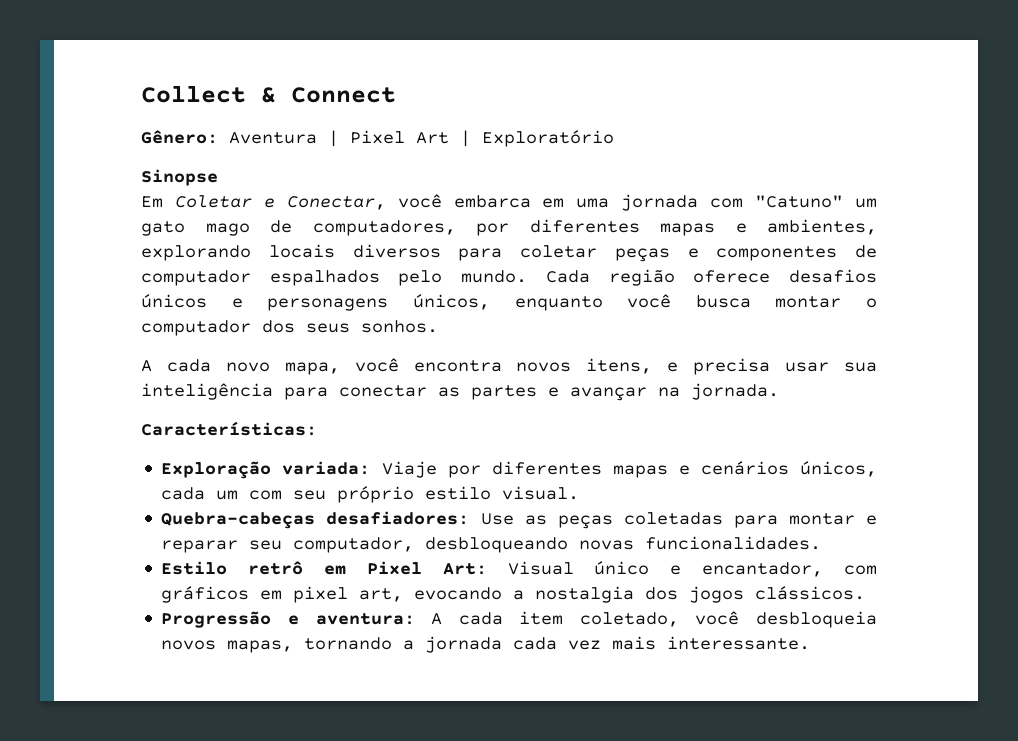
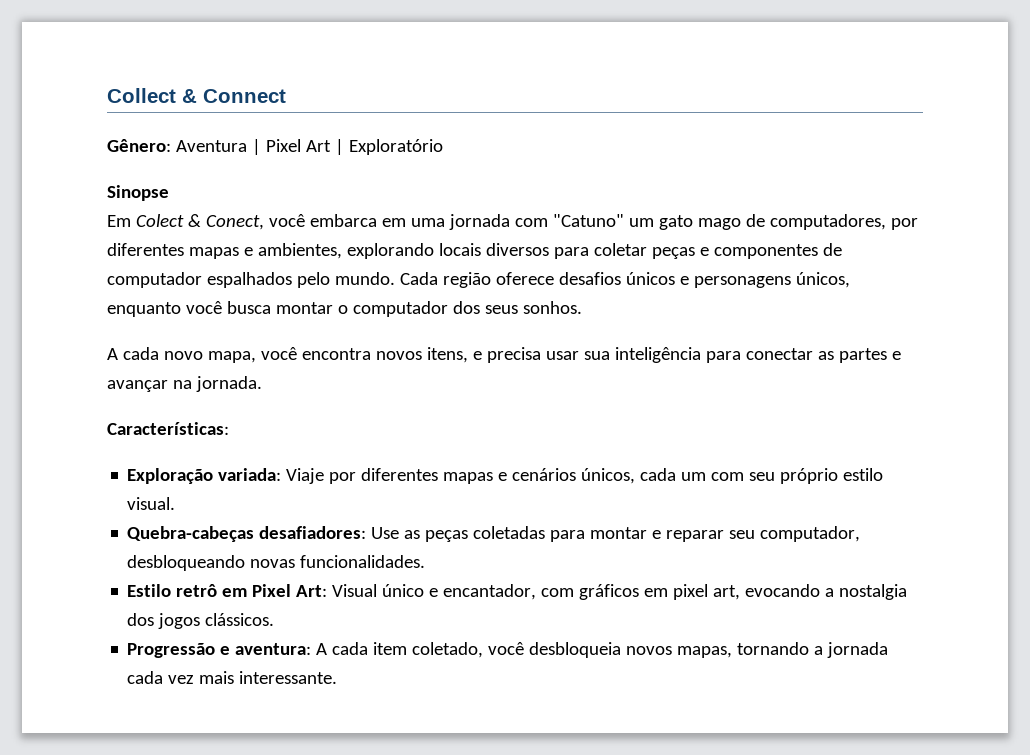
[174,195,386,210] Coletar e Conectar, -> [135,214,264,230] Colect & Conect,

